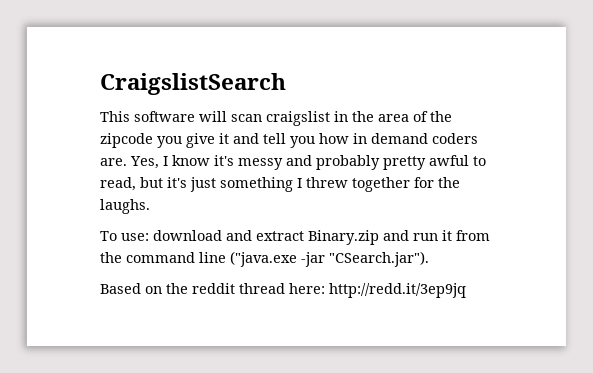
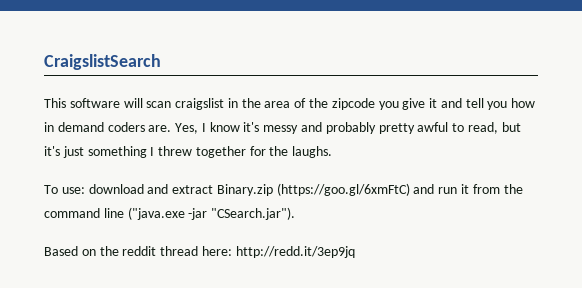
(379, 237) none -> [276,183,410,196] (https://goo.gl/6xmFtC)

